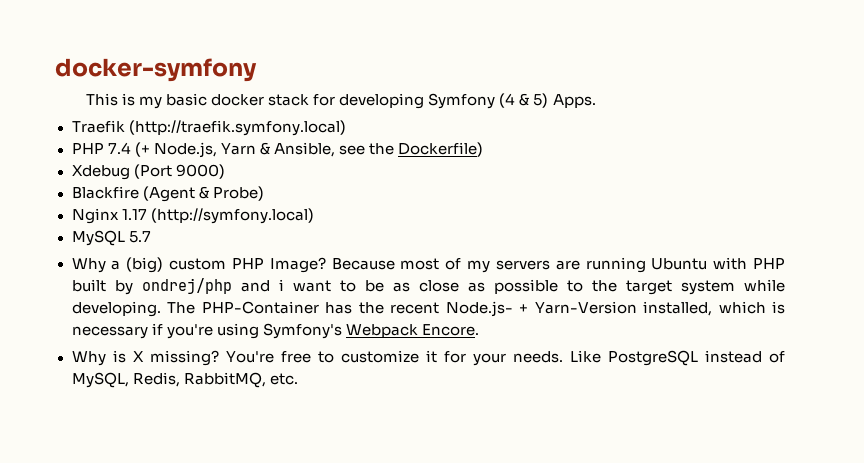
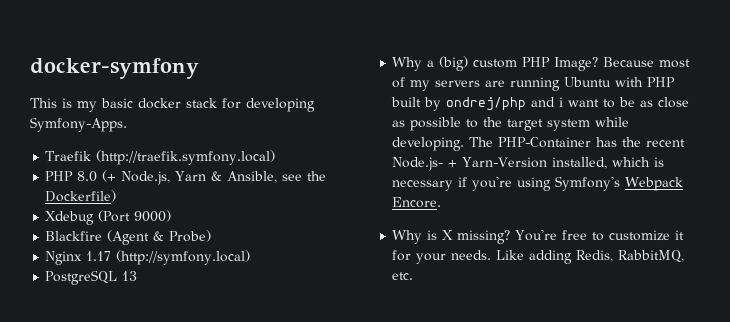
[428,93,596,109] Symfony (4 & 5) Apps. -> [30,117,127,132] Symfony-Apps.
[107,142,131,154] 7.4 -> [77,171,98,182] 8.0
[71,230,151,246] MySQL 5.7 -> [45,270,138,285] PostgreSQL 13
[607,350,785,366] [71,372,129,388] PostgreSQL instead of MySQL, -> [529,250,573,264] adding

